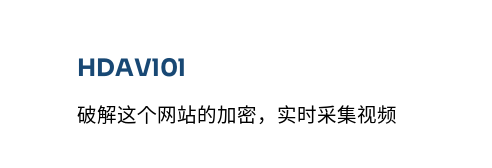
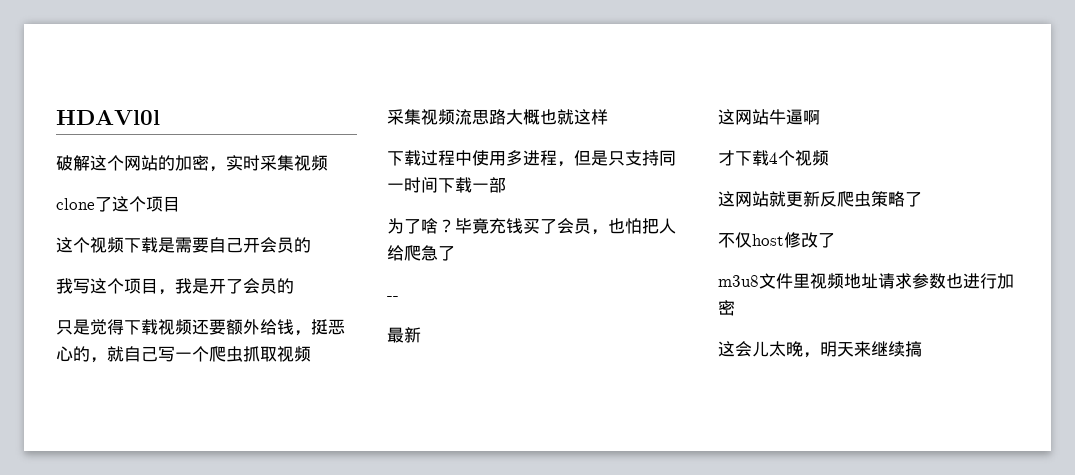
(397, 114) none -> [56,196,180,212] [56,237,311,253] [56,278,294,295] [56,319,345,336] [56,346,311,363] [387,109,608,125] [387,150,676,167] [387,177,506,193] [387,218,676,235] [387,245,455,261] [387,296,399,300] [387,327,421,343] [718,109,820,125] [718,150,829,166] [718,191,922,207] [718,232,835,248] [718,273,1014,289] [718,300,735,316] [718,341,922,358] // clone了这个项目 // 这个视频下载是需要自己开会员的 // 我写这个项目，我是开了会员的 // 只是觉得下载视频还要额外给钱，挺恶心的，就自己写一个爬虫抓取视频 // 采集视频流思路大概也就这样 // 下载过程中使用多进程，但是只支持同一时间下载一部 // 为了啥？毕竟充钱买了会员，也怕把人给爬急了 // -- // 最新 // 这网站牛逼啊 // 才下载4个视频 // 这网站就更新反爬虫策略了 // 不仅host修改了 // m3u8文件里视频地址请求参数也进行加密 // 这会儿太晚，明天来继续搞

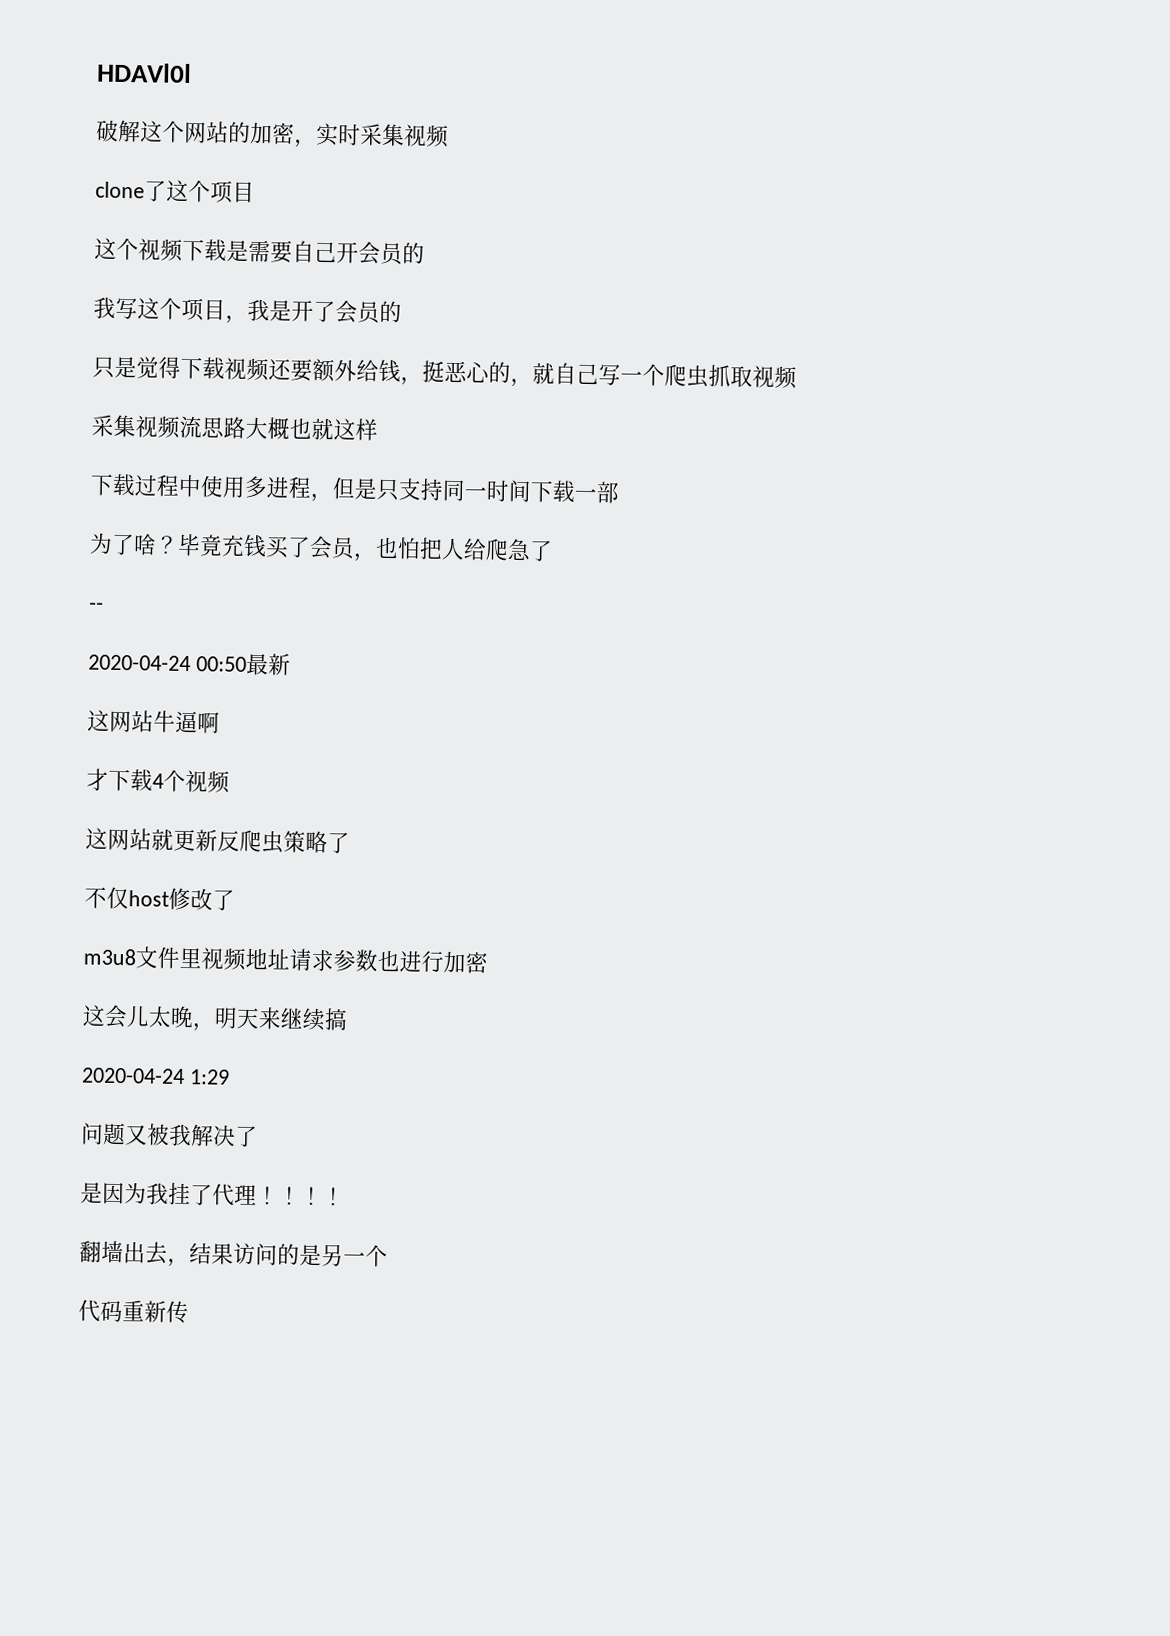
(399, 298) none -> [88,654,247,672] 2020-04-24 00:50
(922, 349) none -> [81,1067,230,1085] [81,1122,258,1148] [80,1181,345,1206] [79,1240,388,1268] [78,1299,189,1324] // 2020-04-24 1:29 // 问题又被我解决了 // 是因为我挂了代理！！！！ // 翻墙出去，结果访问的是另一个 // 代码重新传

